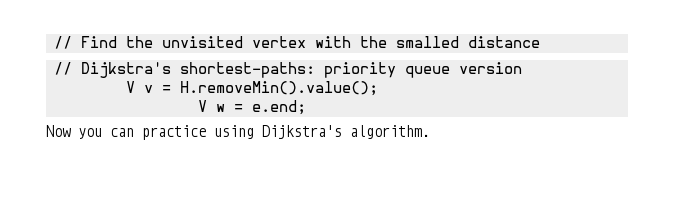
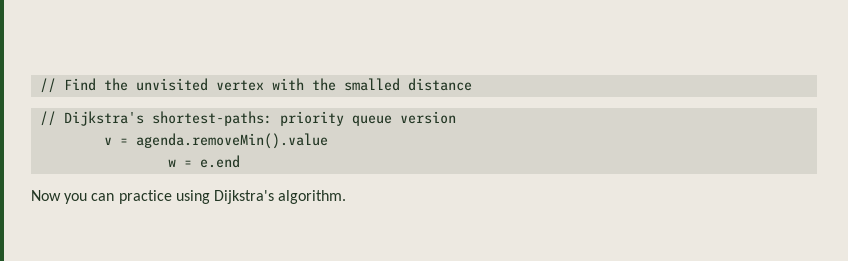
[125,81,135,93] V -> (457, 117) none
[179,81,378,96] [197,100,207,112] H.removeMin().value(); // V -> [136,133,329,149] agenda.removeMin().value //
[251,100,306,115] e.end; -> [200,155,241,168] e.end

